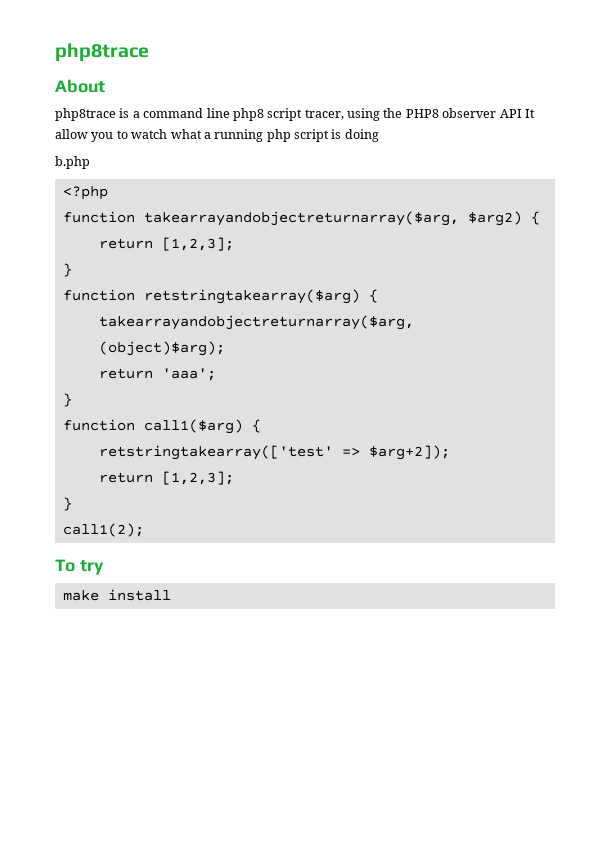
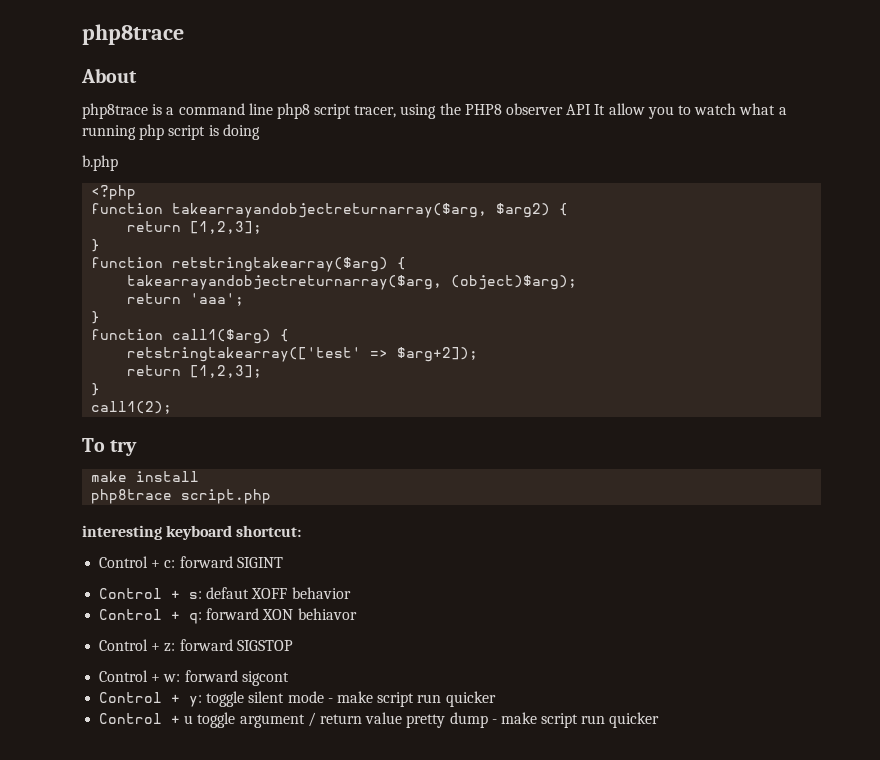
(171, 595) none -> [91,489,272,504] [82,525,302,540] [99,556,283,568] [99,587,351,599] [99,608,357,624] [99,639,293,652] [99,670,289,686] [99,691,496,707] [99,712,660,728] // php8trace script.php // interesting keyboard shortcut: // Control + c: forward SIGINT // Control + s: defaut XOFF behavior // Control + q: forward XON behiavor // Control + z: forward SIGSTOP // Control + w: forward sigcont // Control + y: toggle silent mode - make script run quicker // Control + u toggle argument / return value pretty dump - make script run quicker

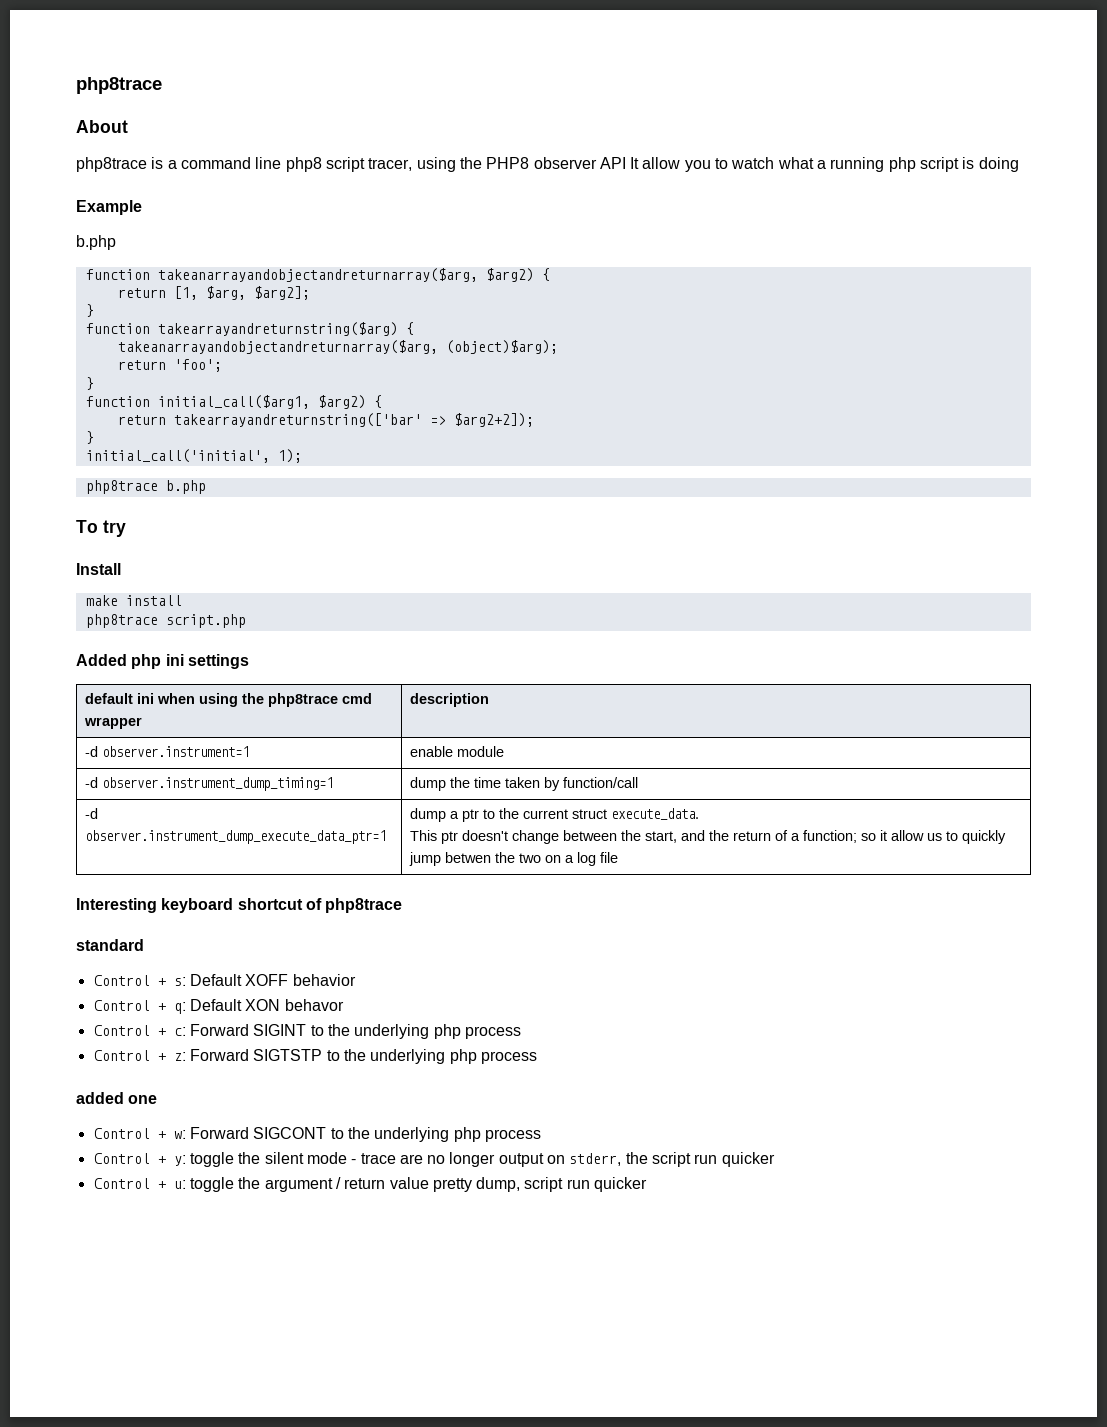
[82,155,118,171] [91,185,137,200] [91,203,569,218] [127,221,263,234] [91,239,101,252] [91,257,407,272] [127,275,443,290] // b.php // <?php // function takearrayandobjectreturnarray($arg, $arg2) { // return [1,2,3]; // } // function retstringtakearray($arg) { // takearrayandobjectreturnarray($arg, -> [76,200,142,215] [76,235,116,250] [85,268,550,282] [117,286,310,300] [85,304,94,317] [85,322,414,336] [117,340,438,354] // Example // b.php // function takeanarrayandobjectandreturnarray($arg, $arg2) { // return [1, $arg, $arg2]; // } // function takearrayandreturnstring($arg) { // takeanarrayandobjectandreturnarray($arg,
[190,293,245,306] [91,311,101,324] [91,329,290,344] [127,347,479,362] [127,365,263,378] [91,383,101,396] [91,401,173,414] 'aaa'; // } // function call1($arg) { // retstringtakearray(['test' => $arg+2]); // return [1,2,3]; // } // call1(2); -> [173,359,222,372] [85,377,94,390] [85,395,382,409] [117,413,534,427] [85,431,94,444] [85,449,302,463] [85,480,206,494] 'foo'; // } // function initial_call($arg1, $arg2) { // return takearrayandreturnstring(['bar' => $arg2+2]); // } // initial_call('initial', 1); // php8trace b.php
(138, 448) none -> [76,563,121,575] // Install
[82,525,302,540] [99,556,283,568] interesting keyboard shortcut: // Control + c: forward SIGINT -> [76,654,249,669] [85,693,373,707] [84,717,143,729] [410,693,490,707] [85,746,250,757] [410,746,505,757] [85,777,334,791] [410,777,639,791] [85,808,99,819] [85,830,387,844] [410,808,700,822] [410,830,1007,844] [409,852,619,866] [76,898,403,913] [76,939,144,951] Added php ini settings // default ini when using the php8trace cmd wrapper | description // -d observer.instrument=1 | enable module // -d observer.instrument_dump_timing=1 | dump the time taken by function/call // -d observer.instrument_dump_execute_data_ptr=1 | dump a ptr to the current struct execute_data. // This ptr doesn't change between the start, and the return of a function; so it allow us to quickly jump betwen the two on a log file // Interesting keyboard shortcut of php8trace // standard
[206,587,250,599] defaut -> [189,974,242,986] Default
[206,608,357,620] [99,639,293,652] [99,670,289,686] forward XON behiavor // Control + z: forward SIGSTOP // Control + w: forward sigcont -> [189,999,344,1011] [93,1024,521,1039] [93,1049,537,1064] [76,1092,158,1104] [93,1127,541,1142] Default XON behavor // Control + c: Forward SIGINT to the underlying php process // Control + z: Forward SIGTSTP to the underlying php process // added one // Control + w: Forward SIGCONT to the underlying php process
(245, 699) none -> [238,1152,261,1164] the
[336,691,373,703] make -> [360,1152,648,1167] trace are no longer output on stderr, the
[184,712,236,728] u toggle -> [173,1177,261,1192] u: toggle the
[449,712,537,728] dump - make -> [476,1177,521,1192] dump,

